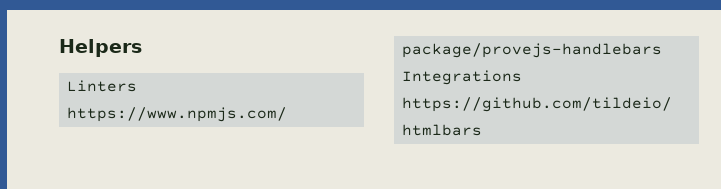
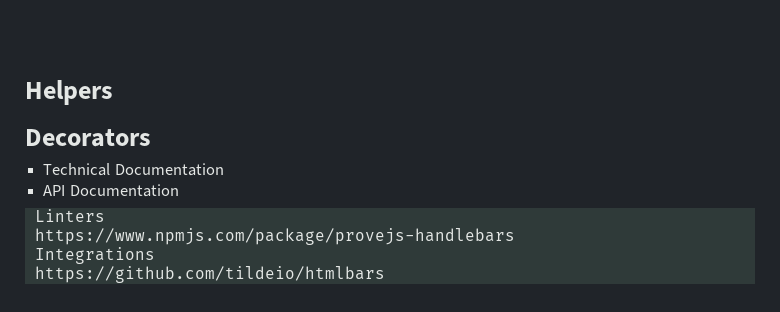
(142, 48) none -> [25,129,151,147] [43,163,224,176] [43,184,179,197] // Decorators // Technical Documentation // API Documentation

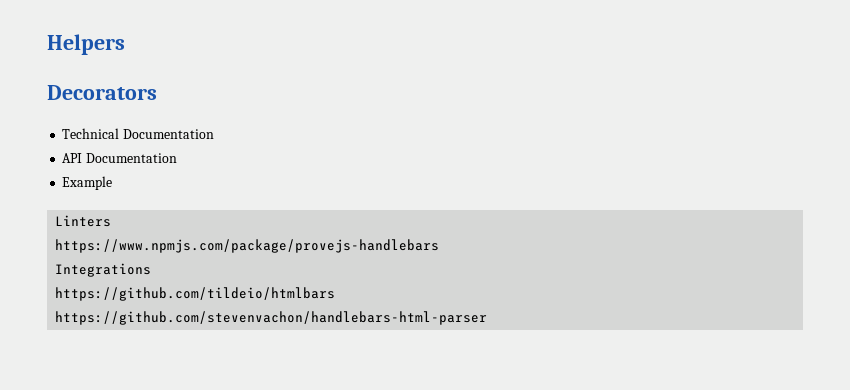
(179, 190) none -> [62,176,113,190] // Example
(385, 274) none -> [55,311,488,325] // https://github.com/stevenvachon/handlebars-html-parser

